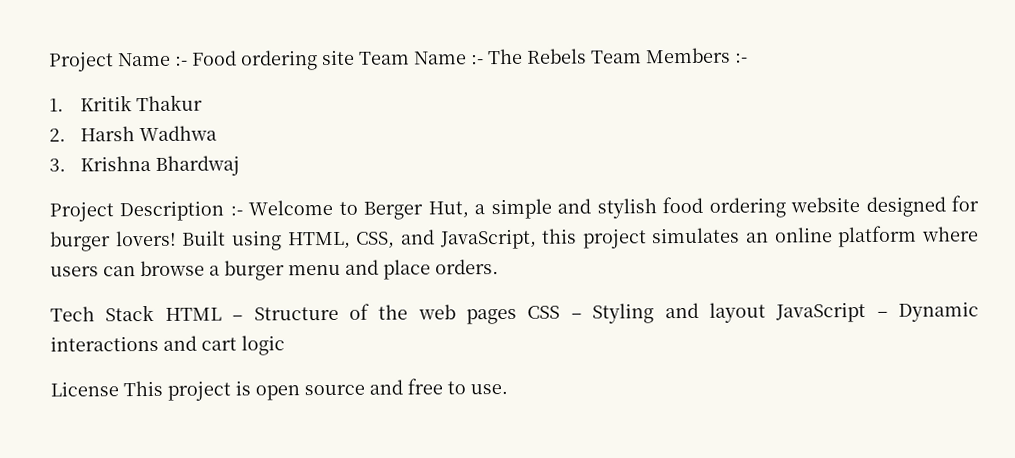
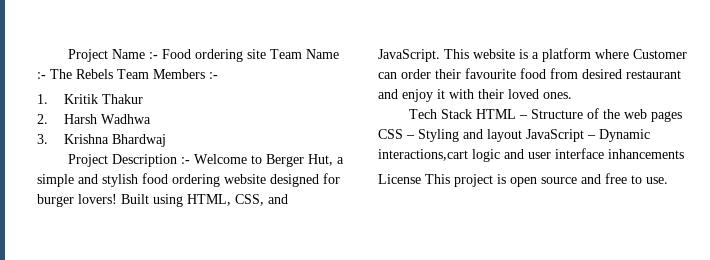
[439,225,979,250] [50,259,499,281] JavaScript, this project simulates an online platform where users can browse a burger menu and place orders. -> [378,48,687,62] [378,68,681,79] [378,89,572,102] JavaScript. This website is a platform where Customer can order their favourite food from desired restaurant and enjoy it with their loved ones.
[50,335,285,356] interactions and cart logic -> [378,148,684,162] interactions,cart logic and user interface inhancements

